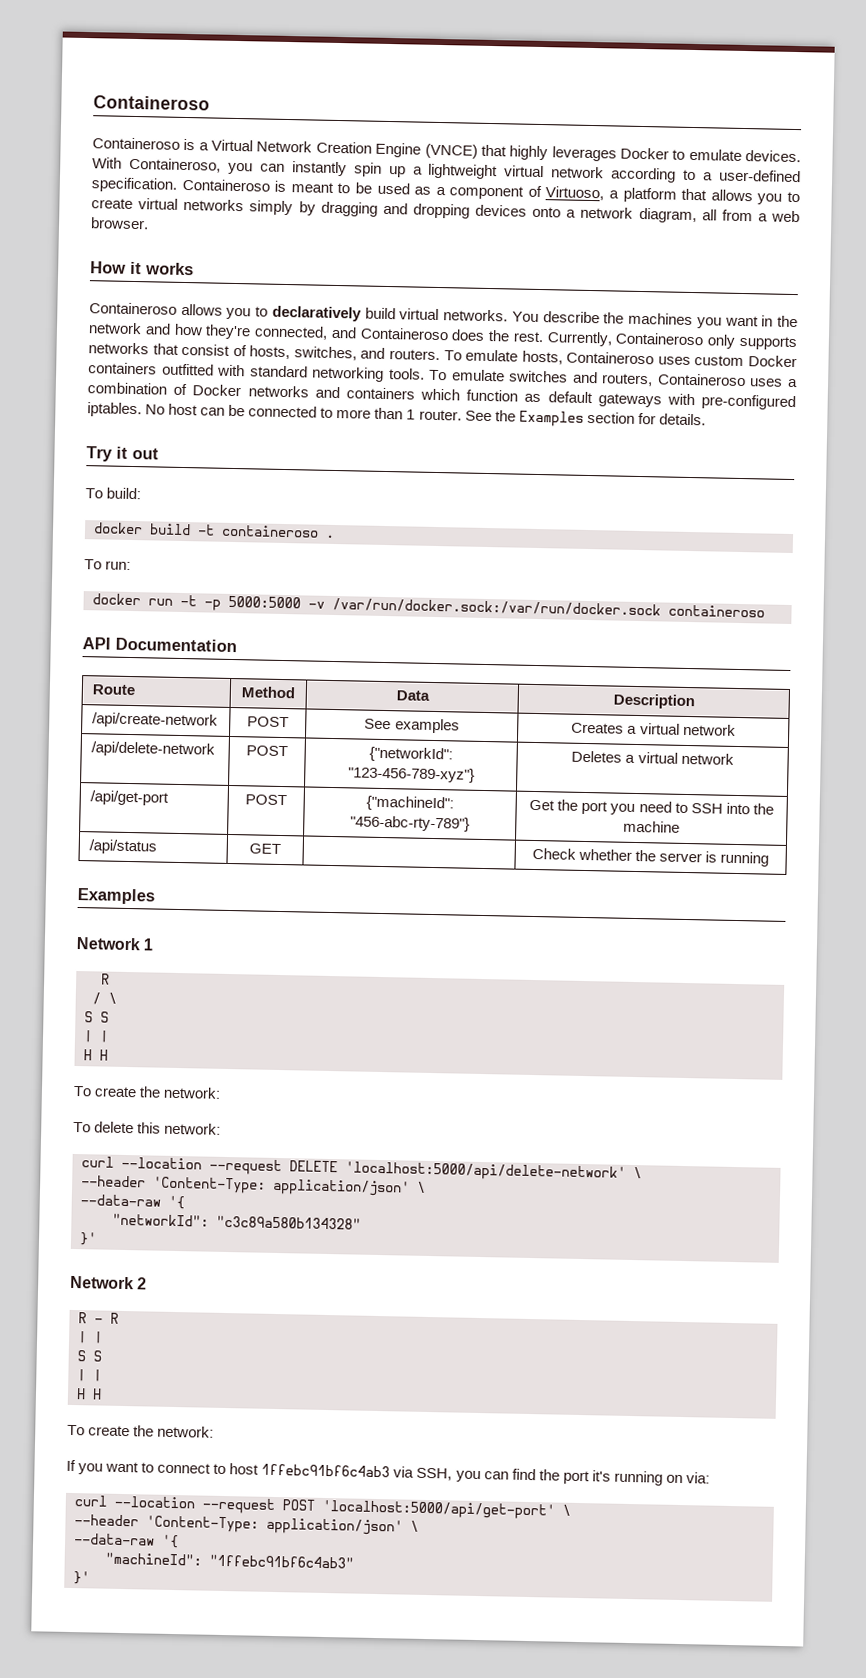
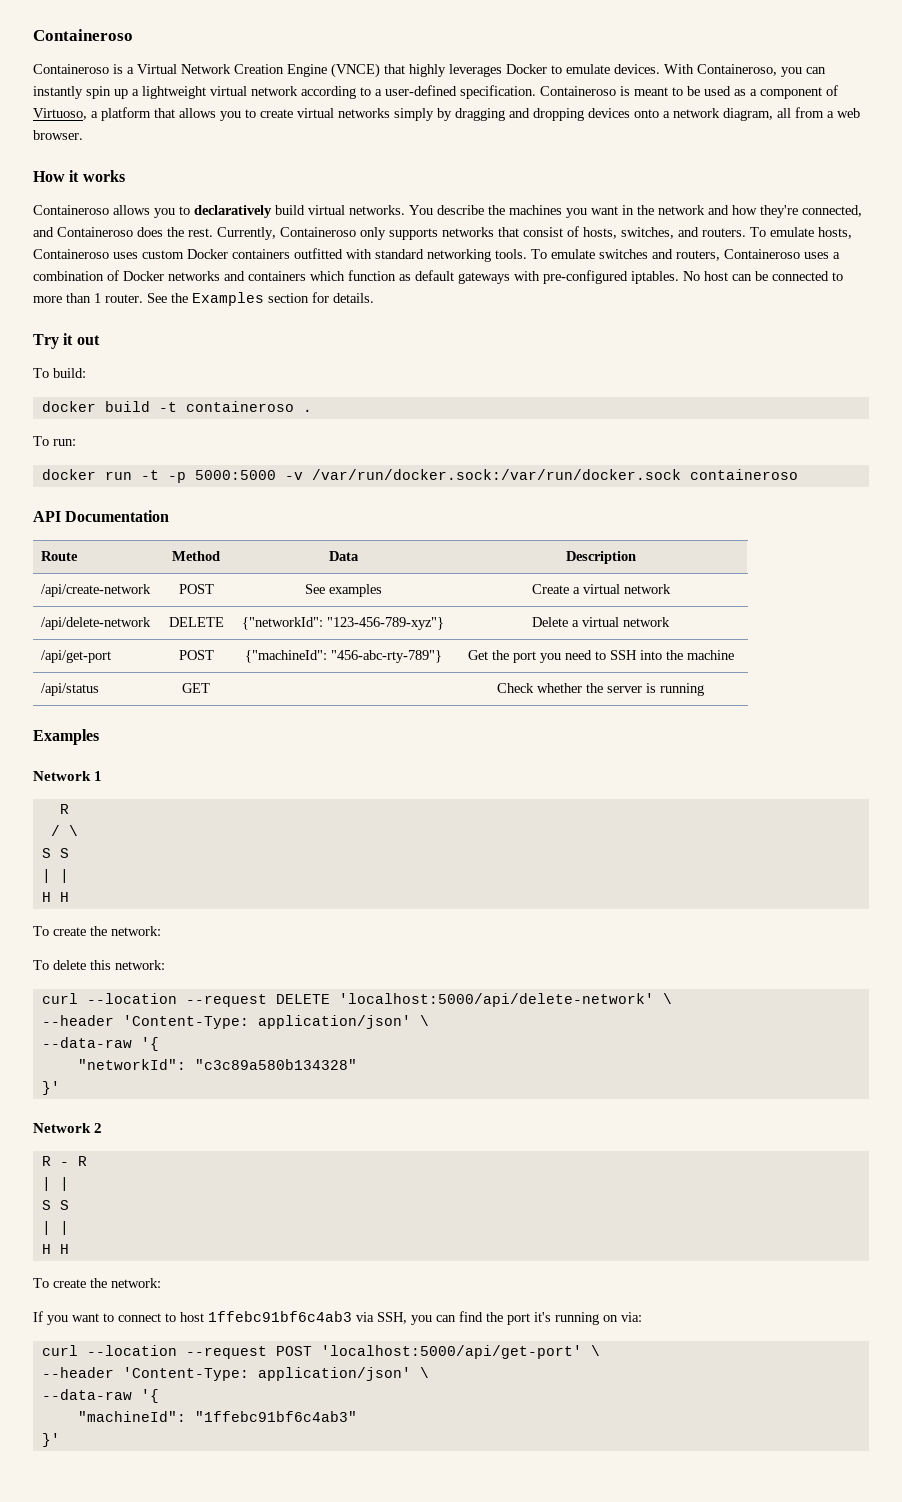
[571,722,625,734] Creates -> [531,584,569,594] Create
[246,745,288,757] POST -> [168,617,224,627] DELETE
[571,750,623,763] Deletes -> [532,617,568,627] Delete

